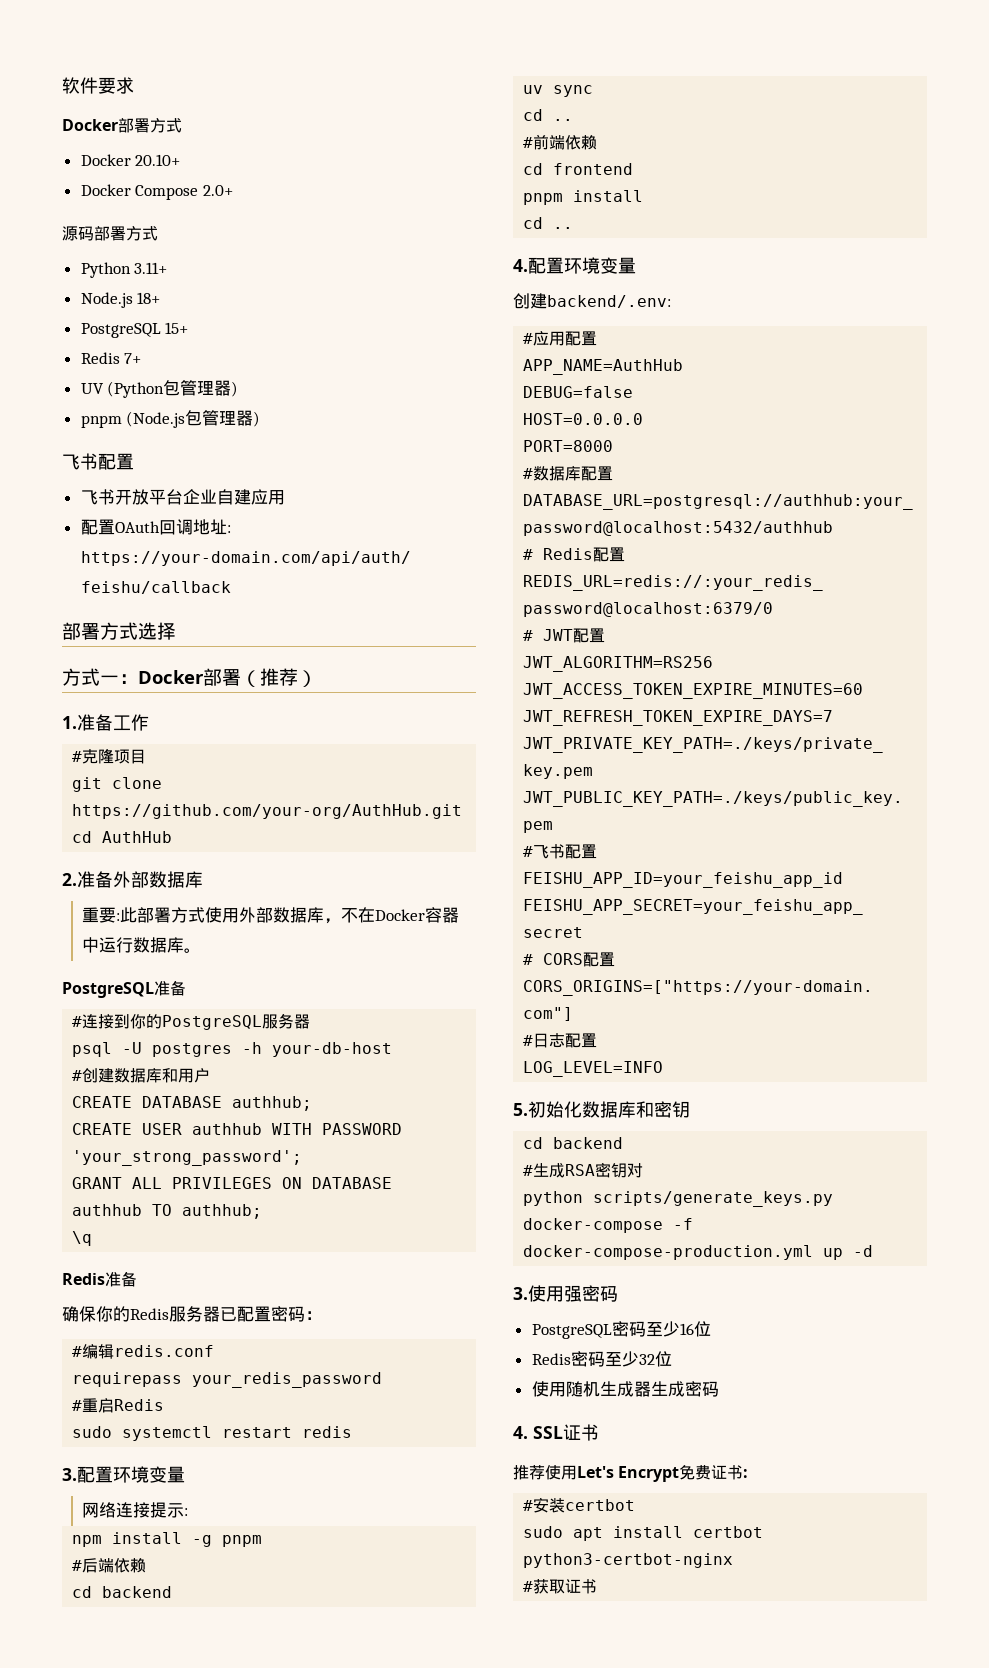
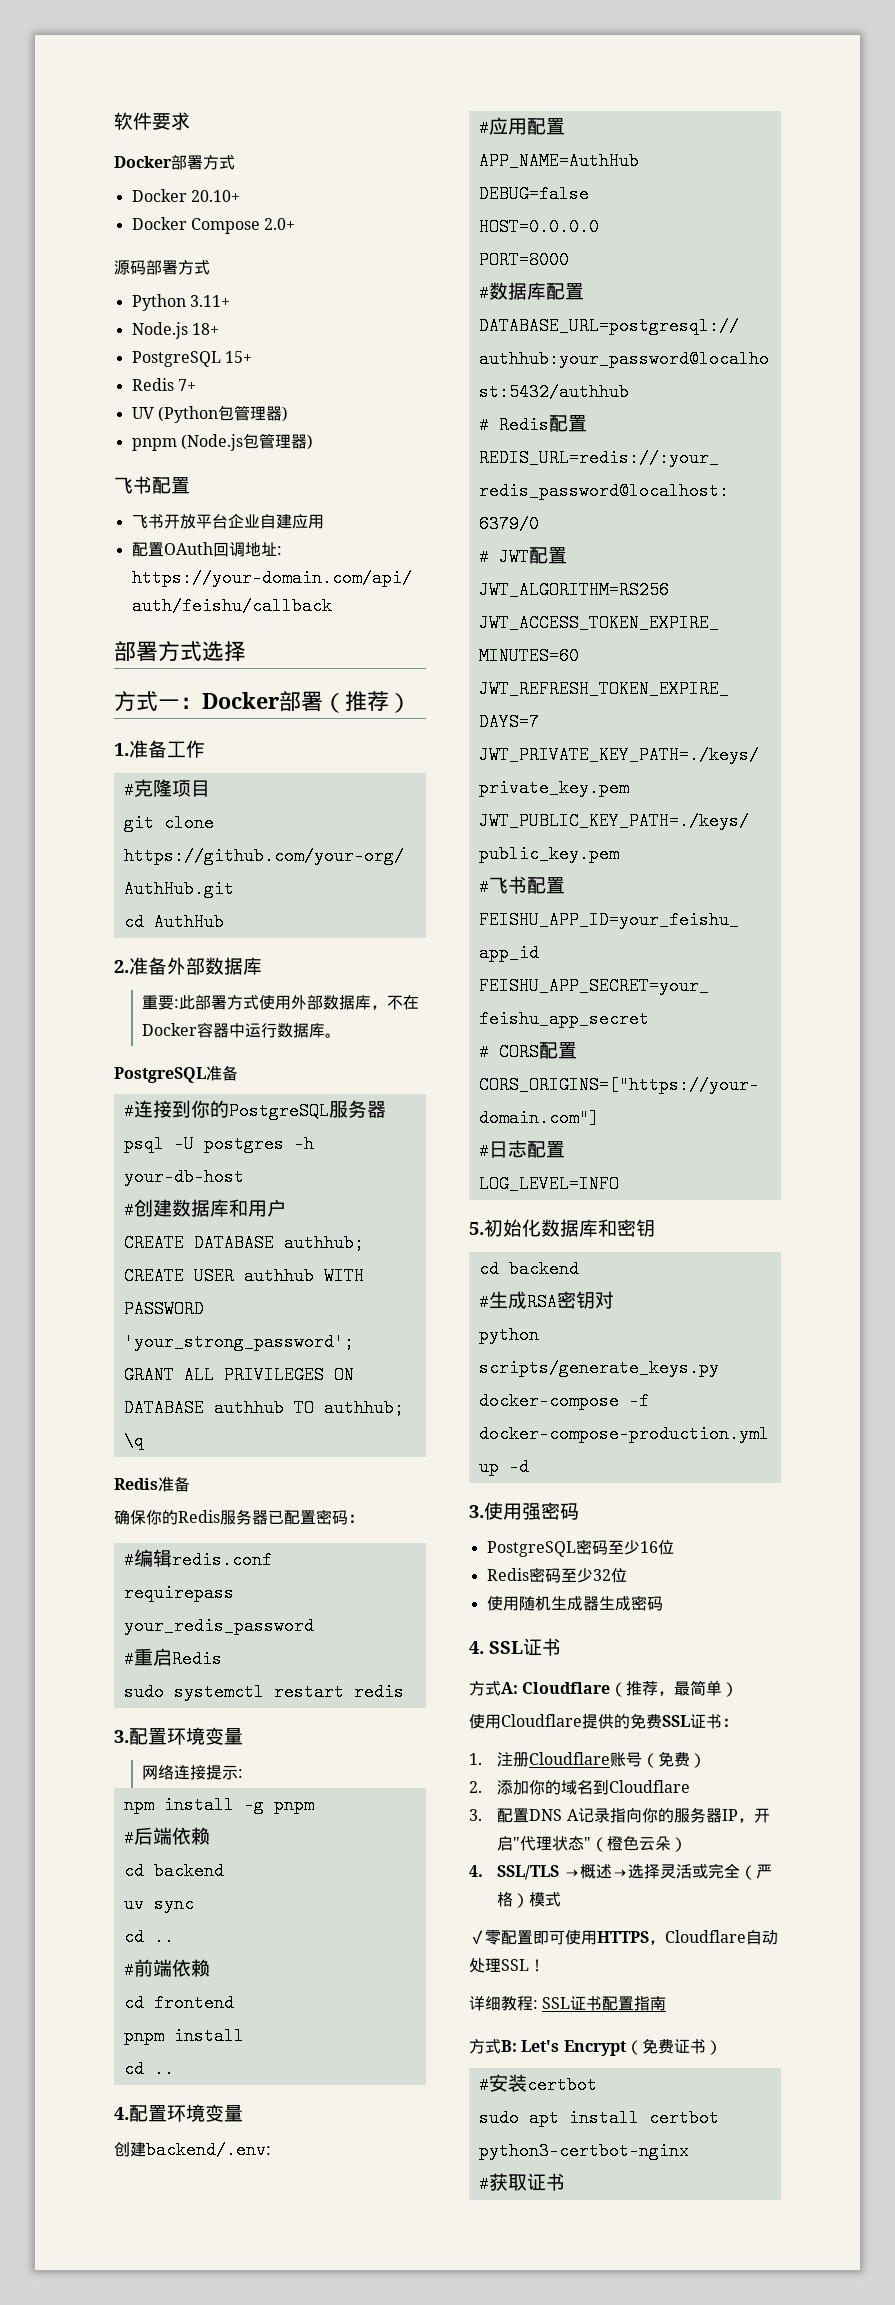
[513,1465,577,1480] 推荐使用 -> [469,1680,739,1697] [469,1714,738,1729] [469,1752,707,1768] [469,1780,691,1795] [469,1807,770,1823] [497,1836,688,1852] [469,1863,772,1880] [497,1892,562,1908] [469,1930,778,1945] [469,1958,545,1973] [469,1996,667,2011] [469,2039,517,2054] 方式A: Cloudflare（推荐，最简单） // 使用Cloudflare提供的免费SSL证书： // 1.注册Cloudflare账号（免费） // 2.添加你的域名到Cloudflare // 3.配置DNS A记录指向你的服务器IP，开启"代理状态"（橙色云朵） // 4. SSL/TLS →概述→选择灵活或完全（严格）模式 // ✓零配置即可使用HTTPS，Cloudflare自动处理SSL！ // 详细教程: SSL证书配置指南 // 方式B:
(680, 1474) none -> [625,2040,642,2055] （
[743,1469,749,1478] : -> [705,2040,722,2055] ）

